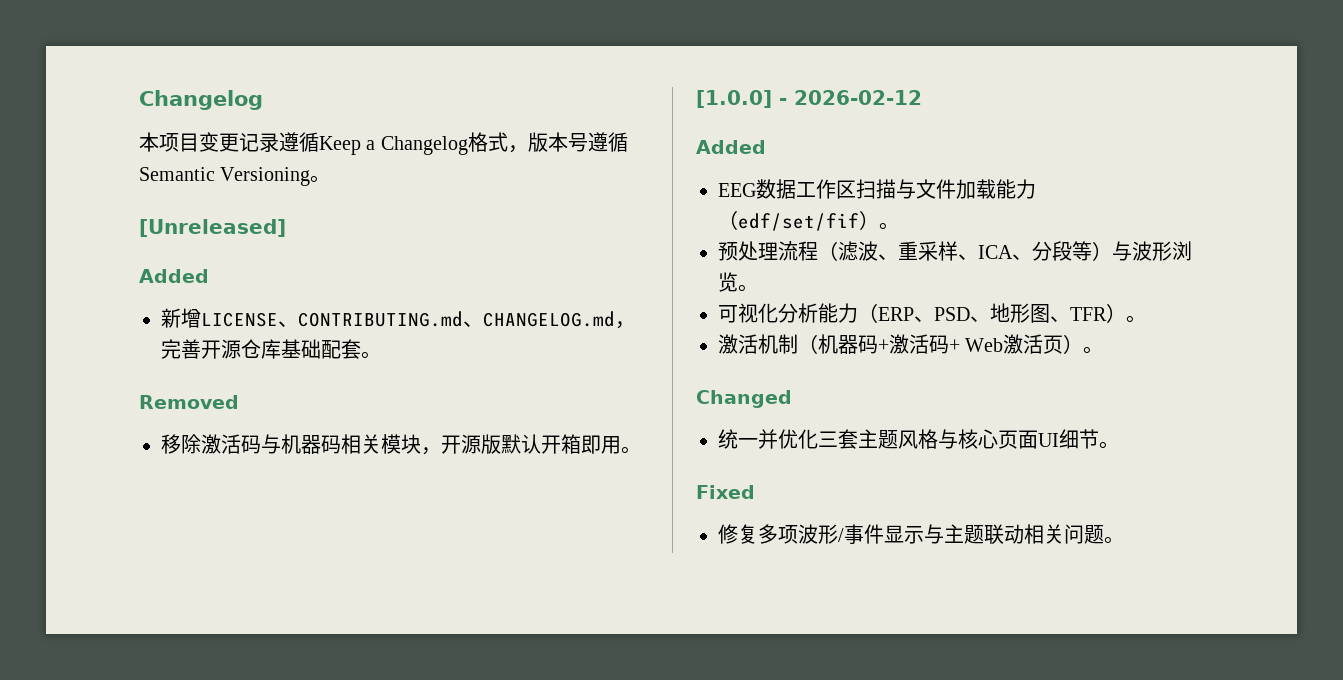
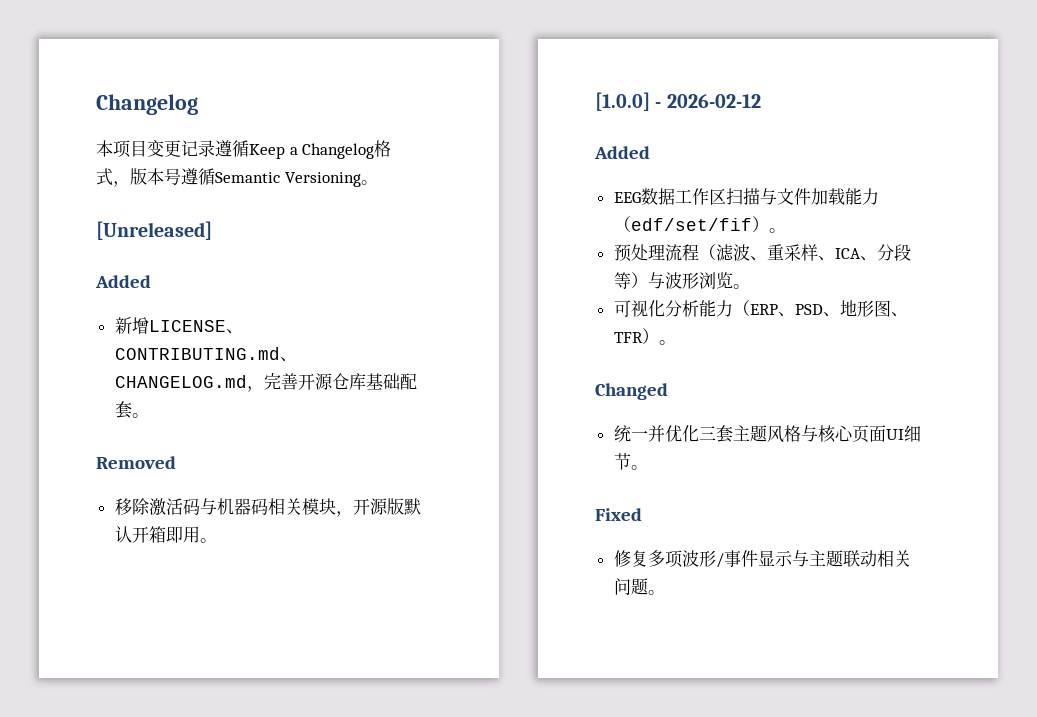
[718,334,1104,354] // 激活机制（机器码+激活码+ Web激活页）。 -> (676, 342) none

